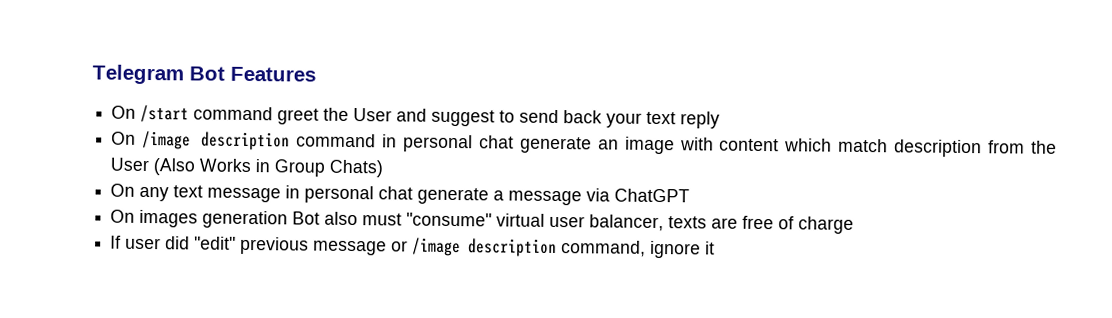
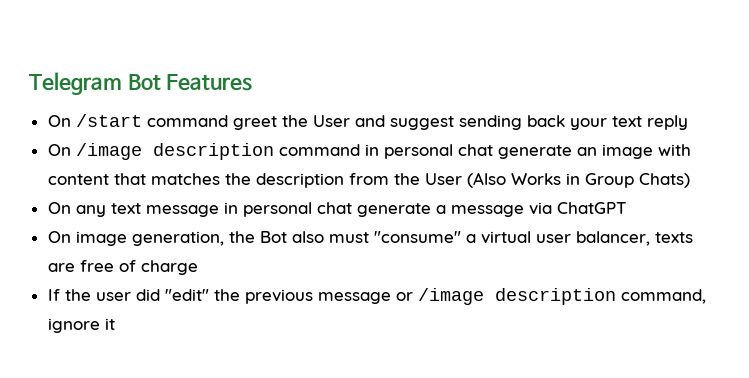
[499,109,560,124] to send -> [458,115,522,130] sending
[784,138,889,153] which match -> [113,173,251,185] that matches the
[139,209,289,229] images generation -> [75,231,255,246] image generation, the
(493, 219) none -> [465,234,476,243] a
(122, 242) none -> [64,289,91,301] the
(237, 243) none -> [213,289,240,301] the

